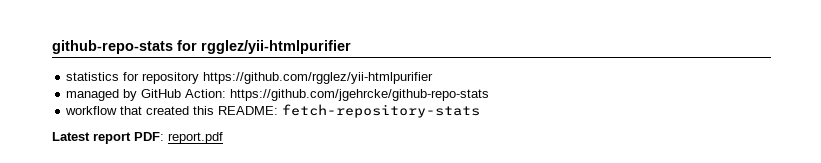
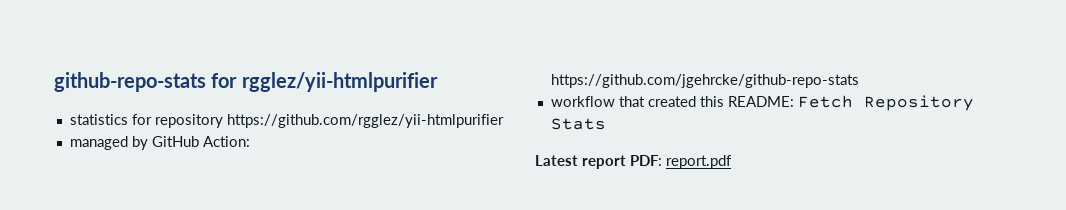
[282,104,481,118] fetch-repository-stats -> [797,95,974,111] [550,118,606,130] Fetch Repository Stats

